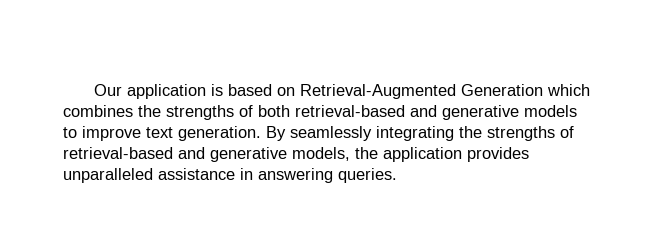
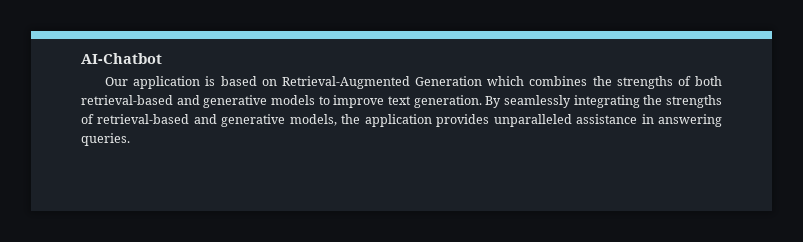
(93, 90) none -> [81,53,162,64] AI-Chatbot //

